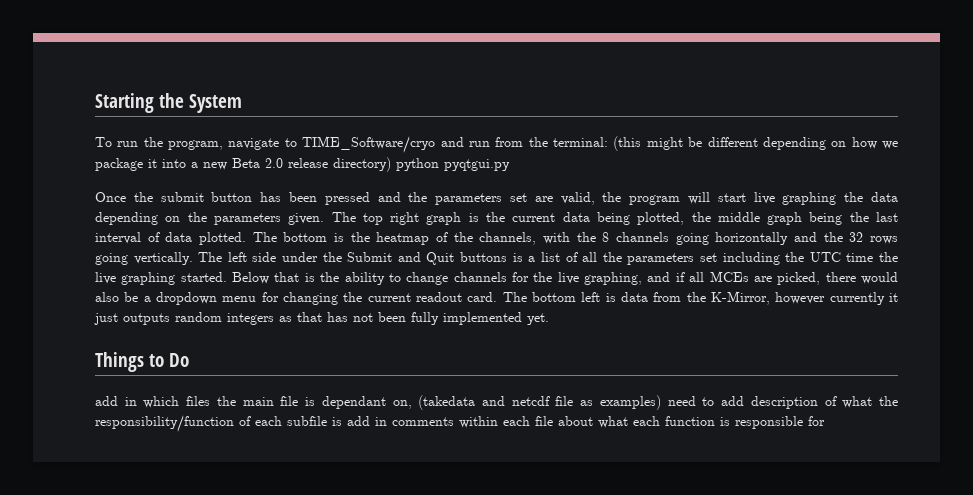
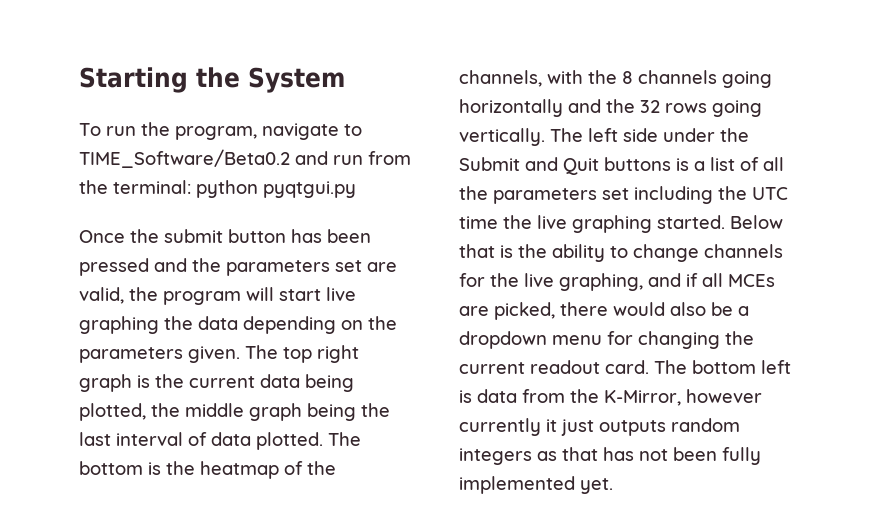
[302,136,436,153] TIME_Software/cryo -> [79,149,290,168] TIME_Software/Beta0.2
[613,136,898,151] [95,157,391,172] (this might be different depending on how we package it into a new Beta 2.0 release directory) -> (191, 187) none
[95,352,190,372] [95,395,899,410] [95,415,825,432] // Things to Do // add in which files the main file is dependant on, (takedata and netcdf file as examples) need to add description of what the responsibility/function of each subfile is add in comments within each file about what each function is responsible for -> (613, 486) none

